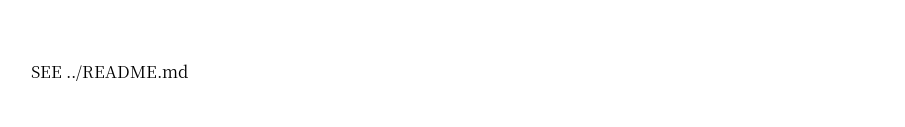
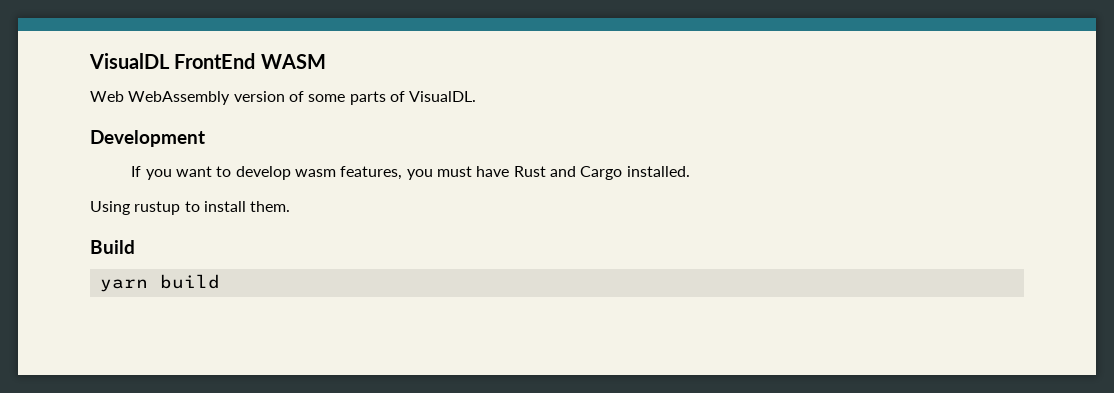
[31,64,189,81] SEE ../README.md -> [89,53,326,69] [90,91,477,105] [90,130,205,147] [131,166,690,180] [90,201,291,215] [90,240,135,254] [99,274,220,292] VisualDL FrontEnd WASM // Web WebAssembly version of some parts of VisualDL. // Development // If you want to develop wasm features, you must have Rust and Cargo installed. // Using rustup to install them. // Build // yarn build

